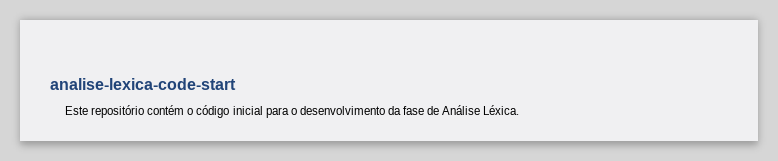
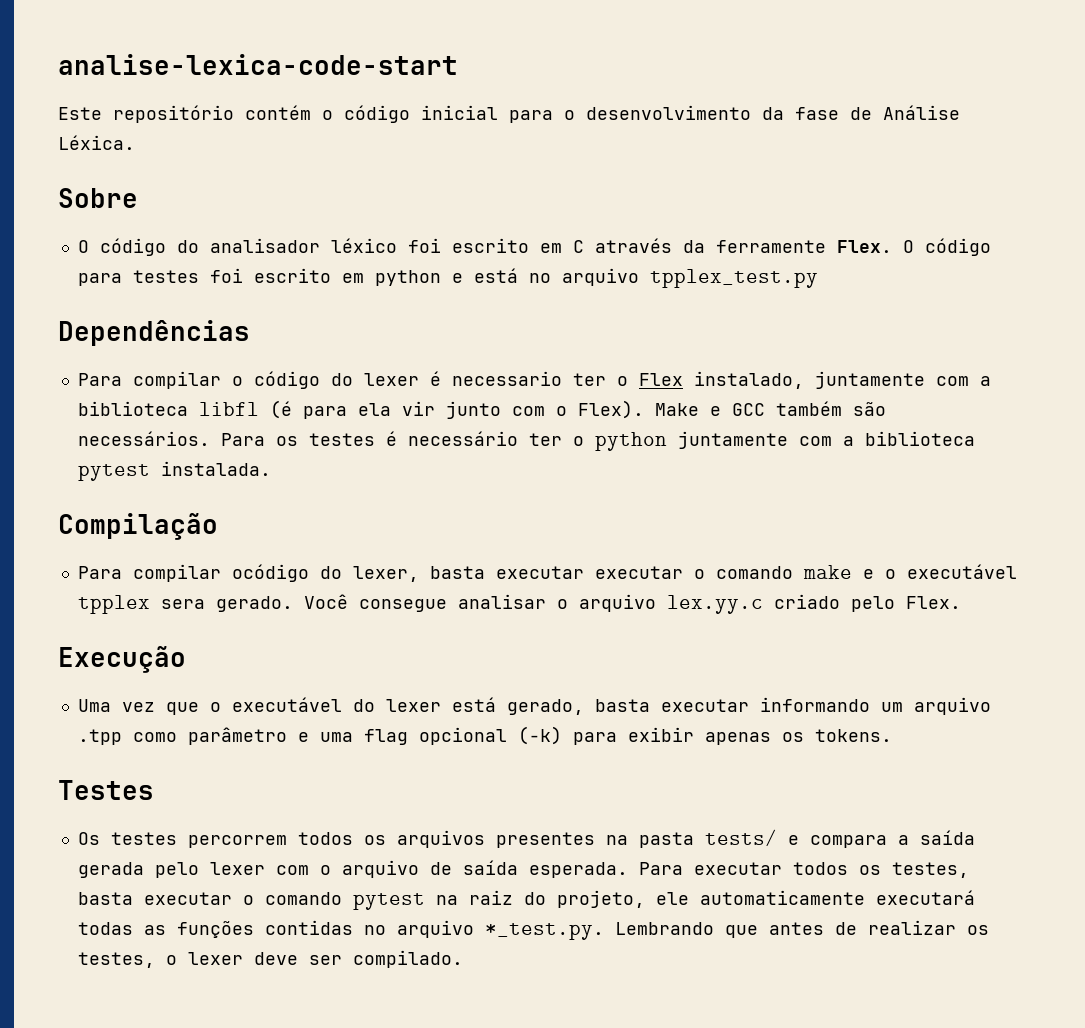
(520, 110) none -> [58,188,138,208] [77,238,991,256] [77,268,818,288] [58,320,250,346] [77,371,991,389] [77,400,886,419] [77,431,975,451] [77,461,271,481] [58,513,218,540] [77,564,1017,582] [77,594,961,614] [58,646,186,673] [77,697,991,715] [77,726,892,745] [58,780,154,800] [77,829,975,848] [77,860,969,878] [77,890,975,910] [77,920,989,940] [77,950,463,968] // Sobre // O código do analisador léxico foi escrito em C através da ferramente Flex. O código para testes foi escrito em python e está no arquivo tpplex_test.py // Dependências // Para compilar o código do lexer é necessario ter o Flex instalado, juntamente com a biblioteca libfl (é para ela vir junto com o Flex). Make e GCC também são necessários. Para os testes é necessário ter o python juntamente com a biblioteca pytest instalada. // Compilação // Para compilar ocódigo do lexer, basta executar executar o comando make e o executável tpplex sera gerado. Você consegue analisar o arquivo lex.yy.c criado pelo Flex. // Execução // Uma vez que o executável do lexer está gerado, basta executar informando um arquivo .tpp como parâmetro e uma flag opcional (-k) para exibir apenas os tokens. // Testes // Os testes percorrem todos os arquivos presentes na pasta tests/ e compara a saída gerada pelo lexer com o arquivo de saída esperada. Para executar todos os testes, basta executar o comando pytest na raiz do projeto, ele automaticamente executará todas as funções contidas no arquivo *_test.py. Lembrando que antes de realizar os testes, o lexer deve ser compilado.

